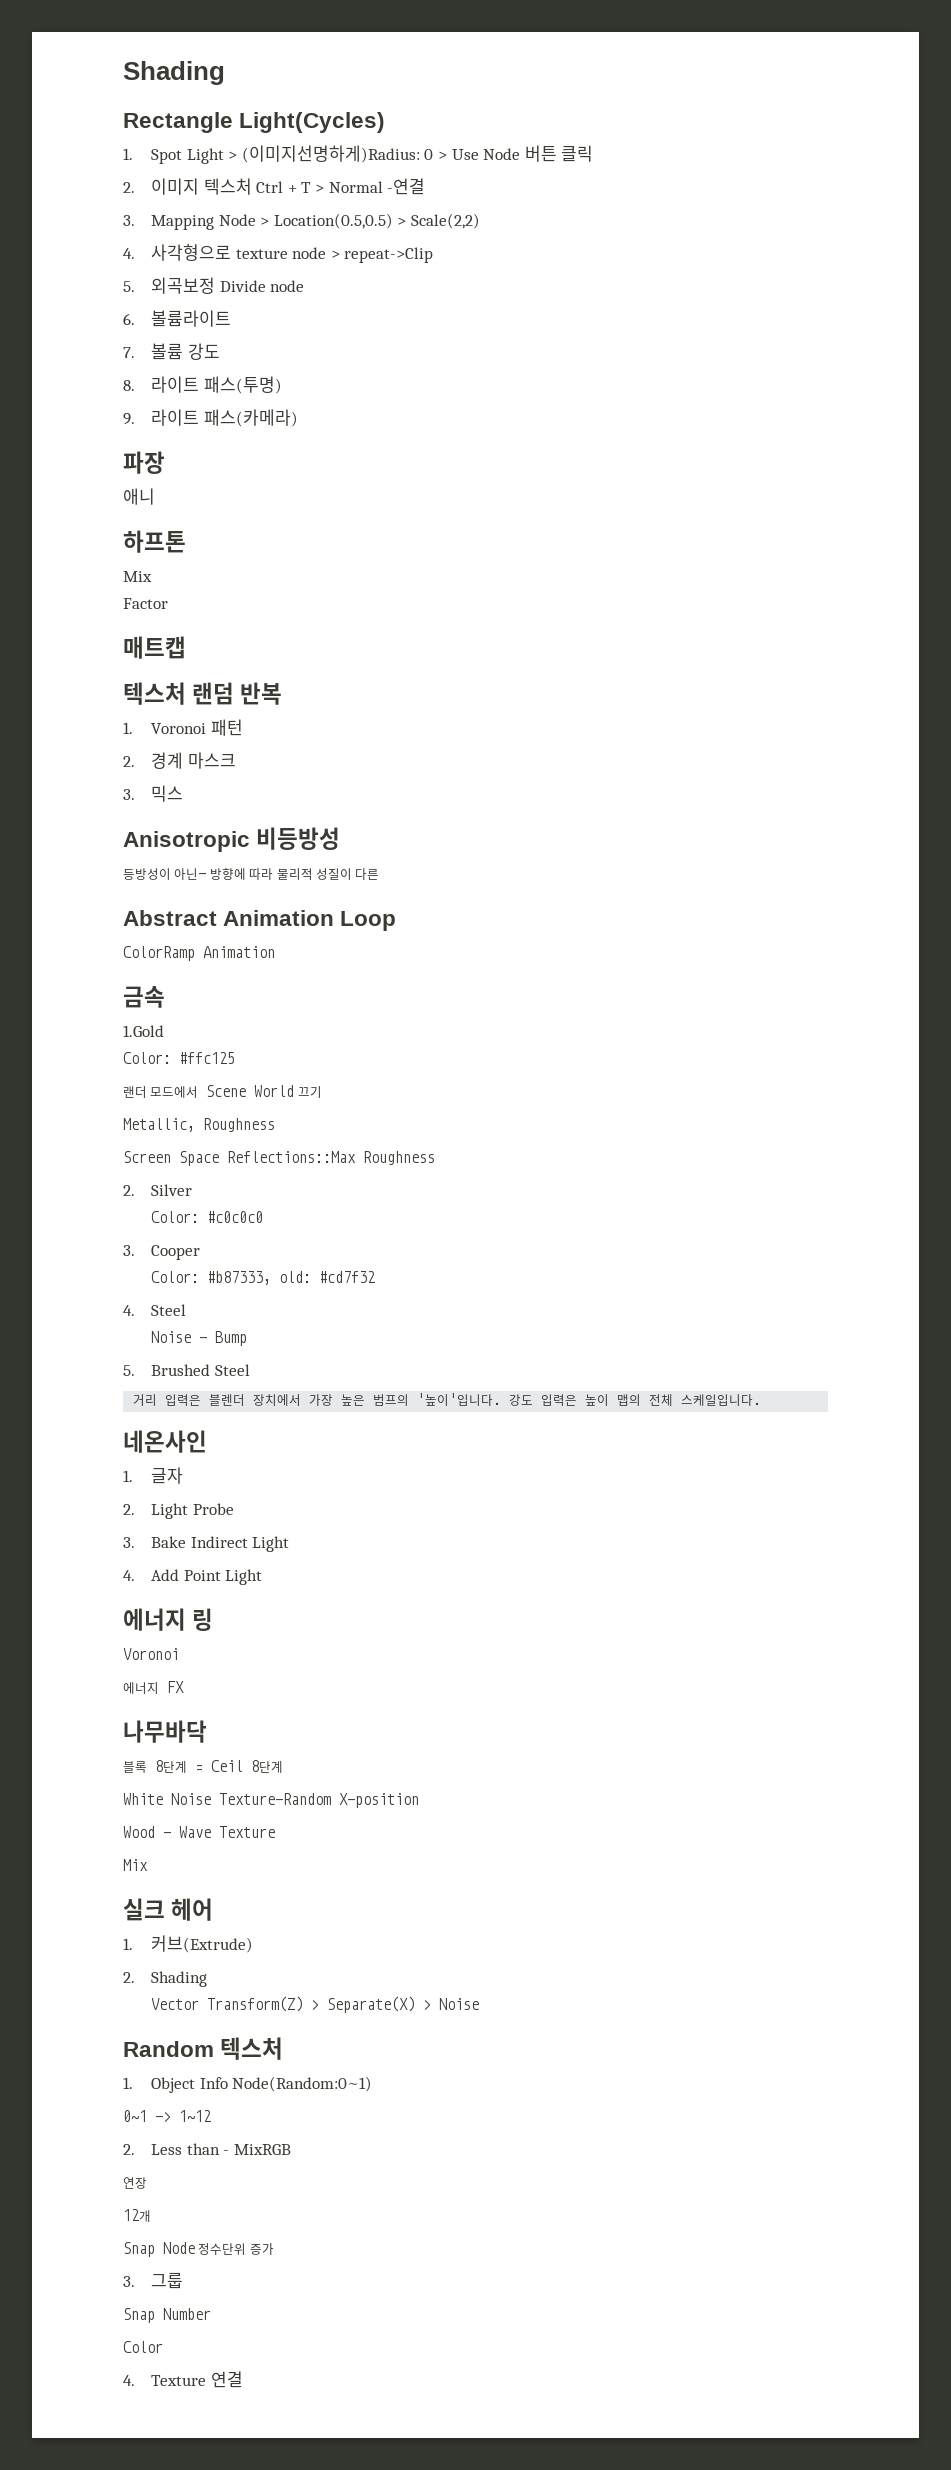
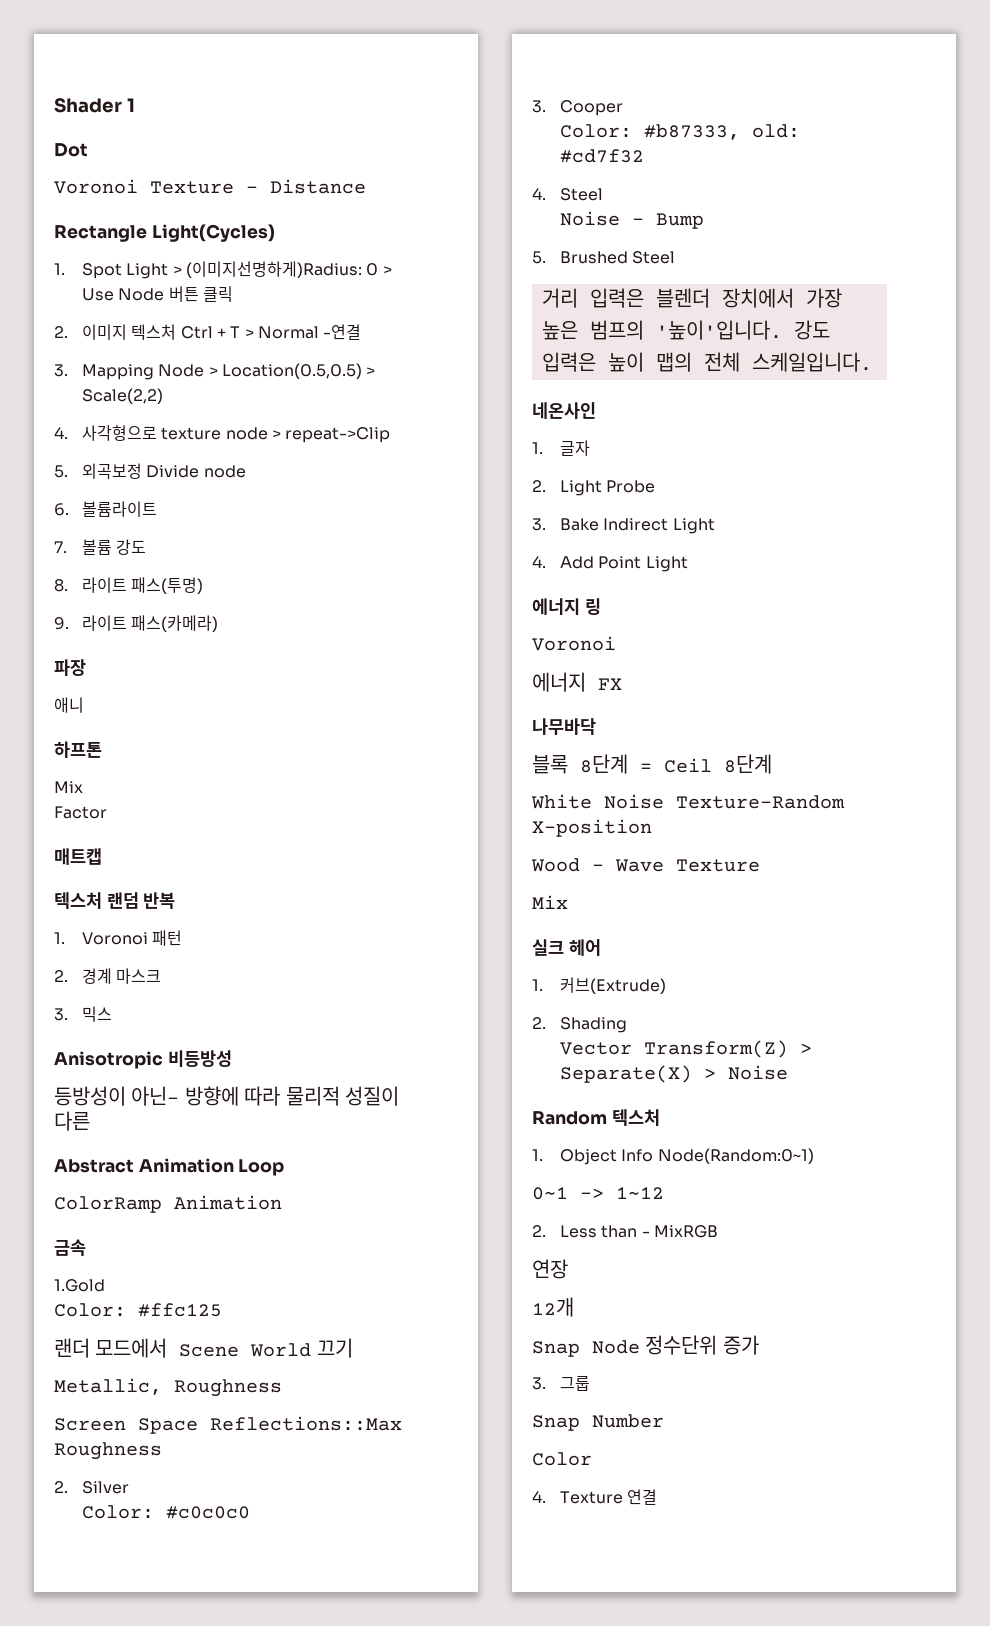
[123,61,225,85] Shading -> [54,98,135,113] [54,143,88,157] [54,179,366,194] Shader 1 // Dot // Voronoi Texture - Distance

